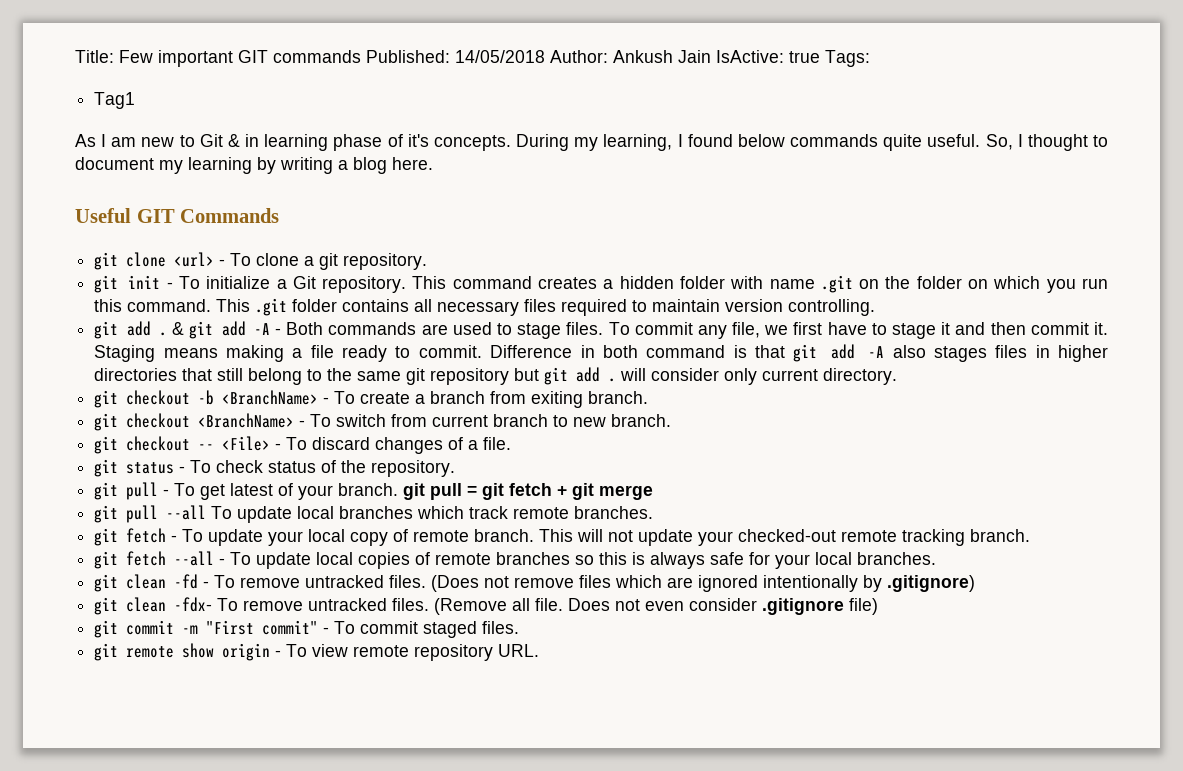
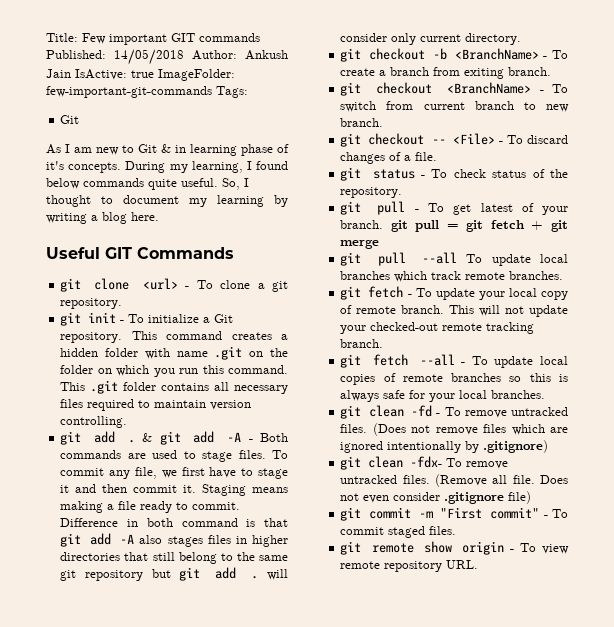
(820, 57) none -> [158,69,235,81] [46,86,212,98] ImageFolder: few-important-git-commands
[94,92,136,109] Tag1 -> [60,115,80,124] Git

